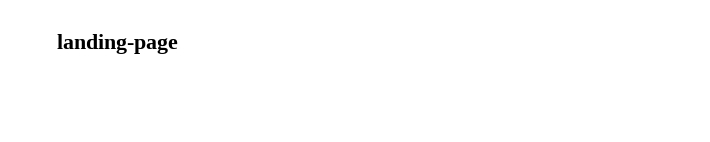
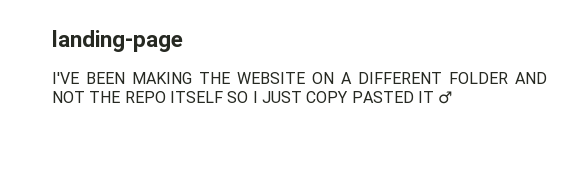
(178, 44) none -> [52,72,547,84] [52,91,453,104] // I'VE BEEN MAKING THE WEBSITE ON A DIFFERENT FOLDER AND NOT THE REPO ITSELF SO I JUST COPY PASTED IT ♂

